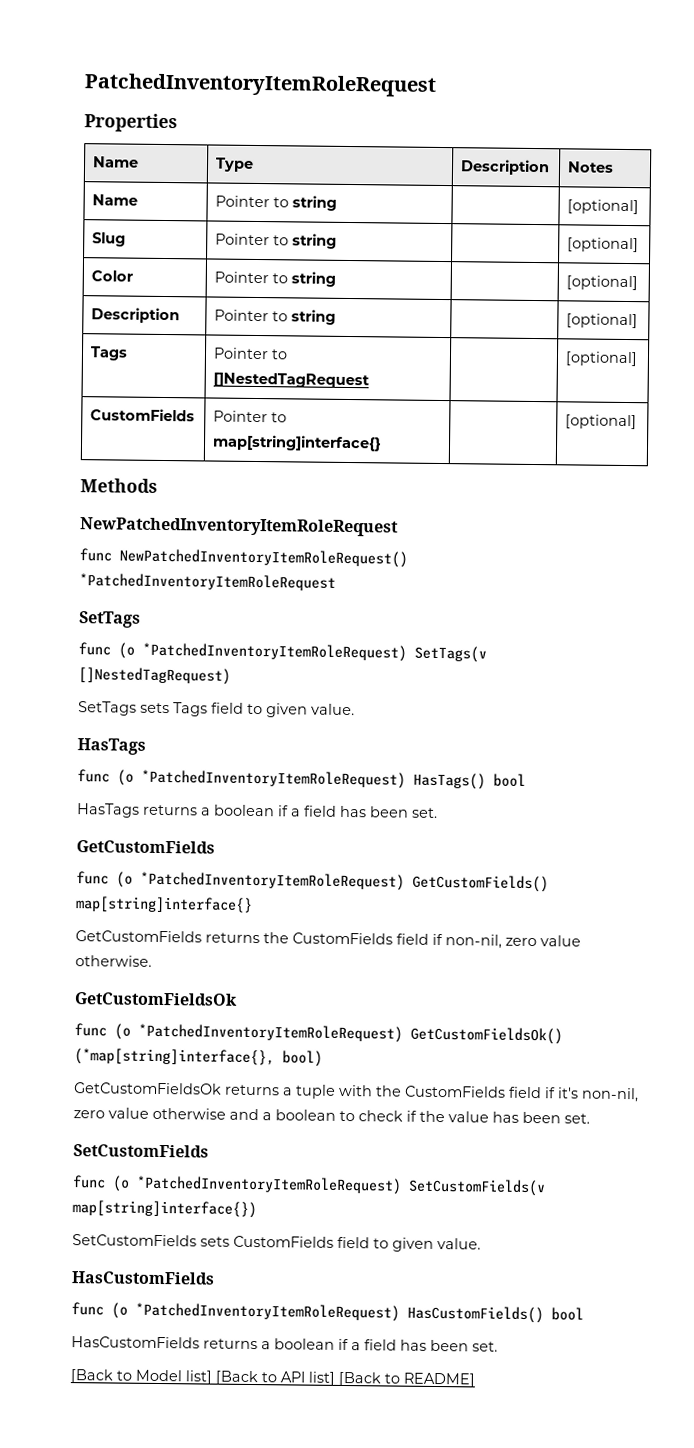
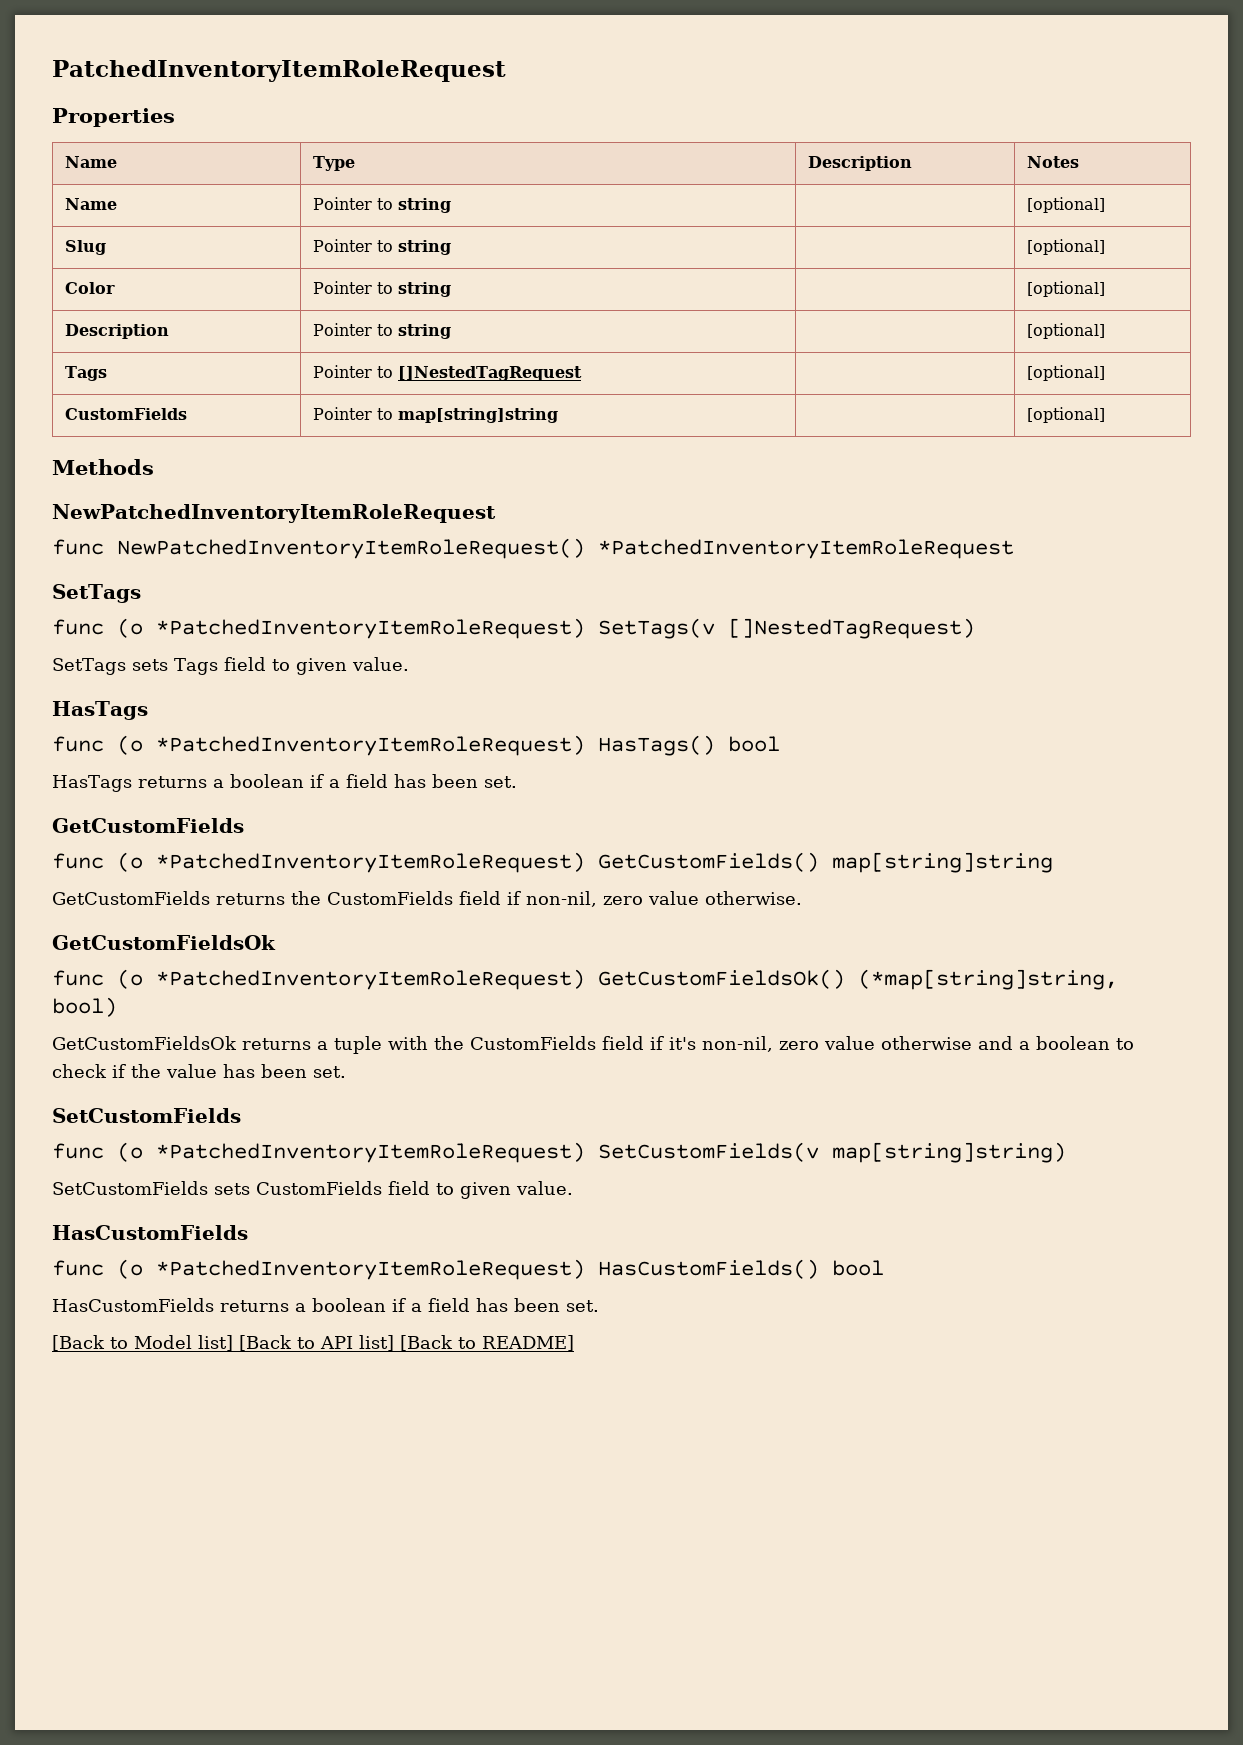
[212,434,383,452] map[string]interface{} -> [397,408,558,423] map[string]string
[75,896,253,913] map[string]interface{} -> [832,852,1053,873] map[string]string
[74,1048,275,1067] (*map[string]interface{}, -> [858,969,1118,990] (*map[string]string,
[72,1200,257,1219] map[string]interface{}) -> [832,1142,1066,1163] map[string]string)

